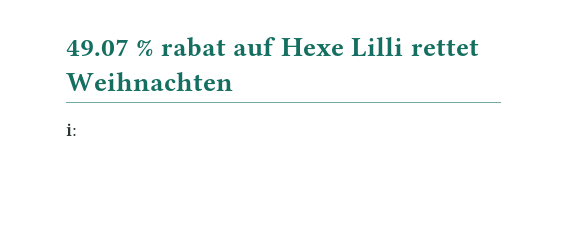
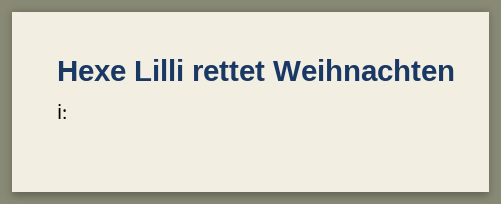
[66,37,276,57] 49.07 % rabat auf -> (57, 71) none

